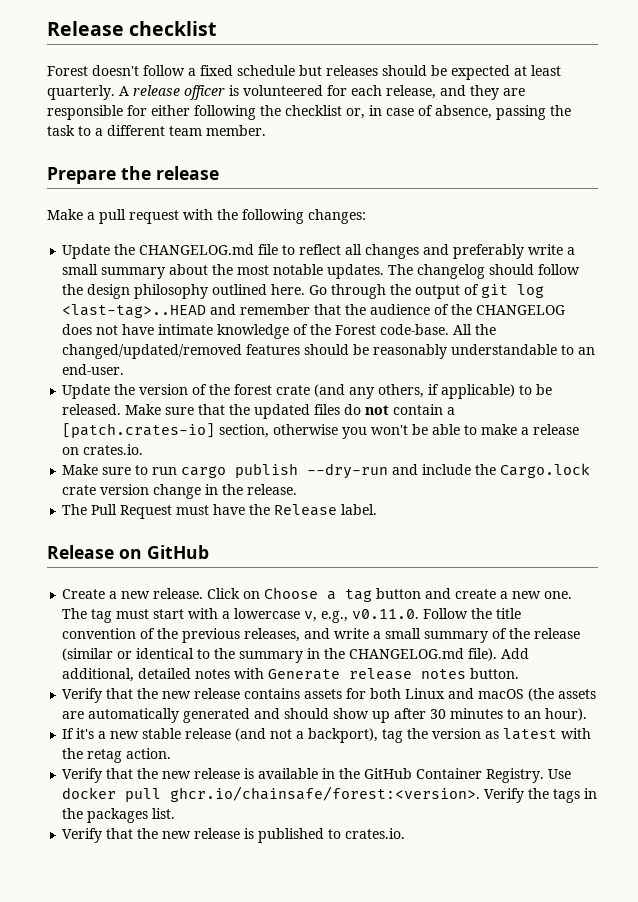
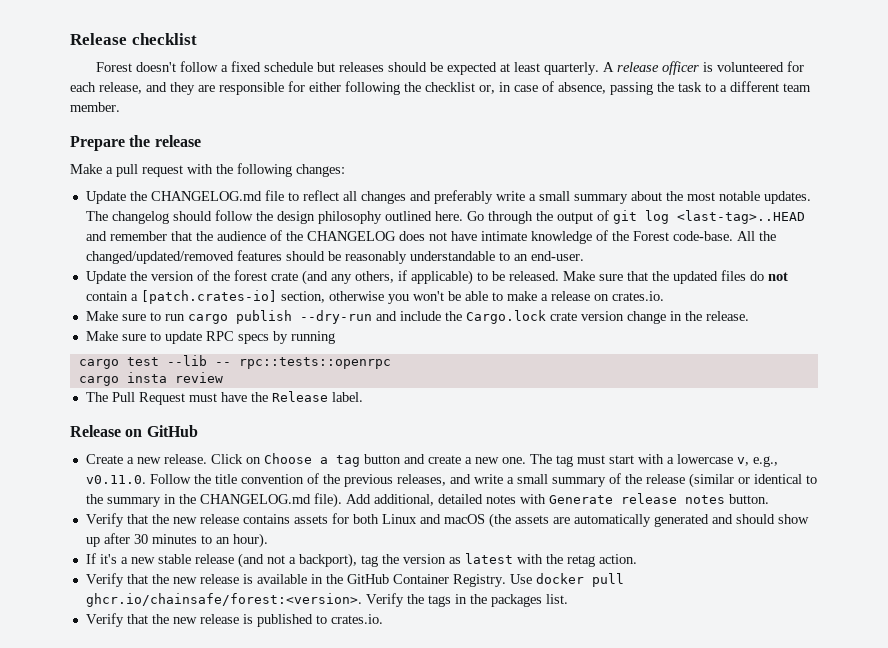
(298, 489) none -> [85,331,335,344] [78,355,391,369] [78,372,223,386] // Make sure to update RPC specs by running // cargo test --lib -- rpc::tests::openrpc // cargo insta review

